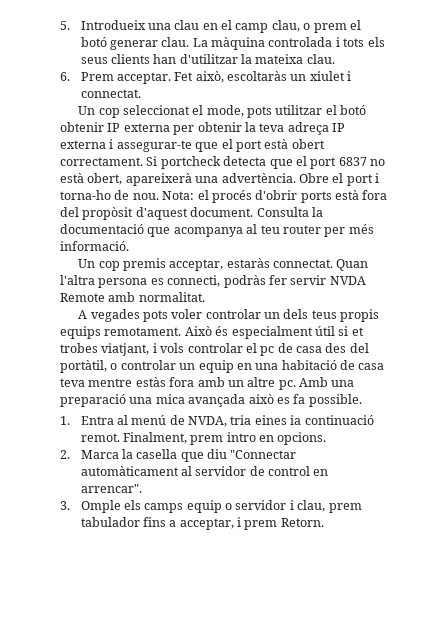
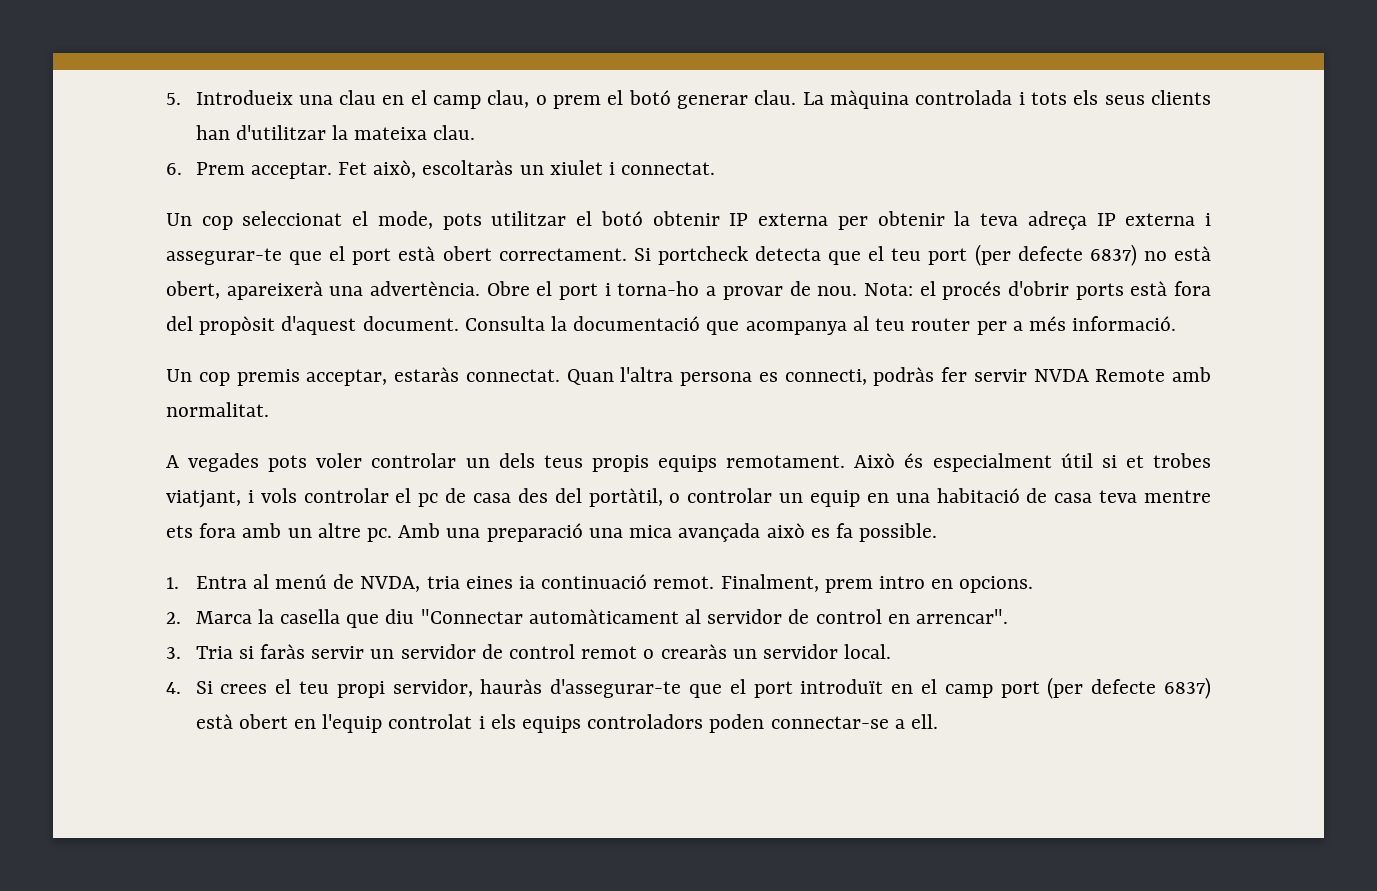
[310,157,367,169] port 6837 -> [891,244,1137,266] teu port (per defecte 6837)
(111, 195) none -> [706,286,783,300] a provar
(346, 232) none -> [1012,321,1023,331] a
[135,377,166,387] estàs -> [166,525,193,538] ets
[80,500,362,513] [80,517,324,530] Omple els camps equip o servidor i clau, prem tabulador fins a acceptar, i prem Retorn. -> [195,644,892,659] [166,677,1211,699] [195,714,939,733] Tria si faràs servir un servidor de control remot o crearàs un servidor local. // 4. Si crees el teu propi servidor, hauràs d'assegurar-te que el port introduït en el camp port (per defecte 6837) està obert en l'equip controlat i els equips controladors poden connectar-se a ell.

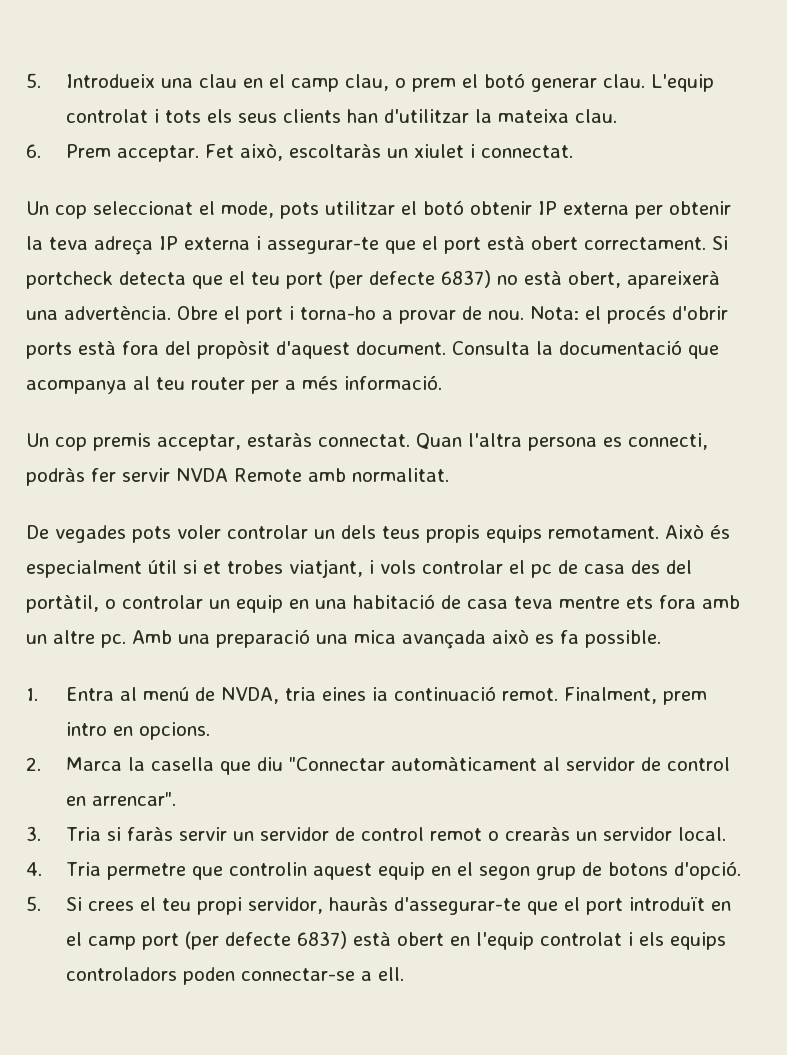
[802,90,1013,109] La màquina controlada -> [650,74,714,92] [65,109,148,123] L'equip controlat
[166,455,179,468] A -> [26,525,49,539] De
(181, 688) none -> [65,861,741,880] [26,896,41,911] Tria permetre que controlin aquest equip en el segon grup de botons d'opció. // 5.

